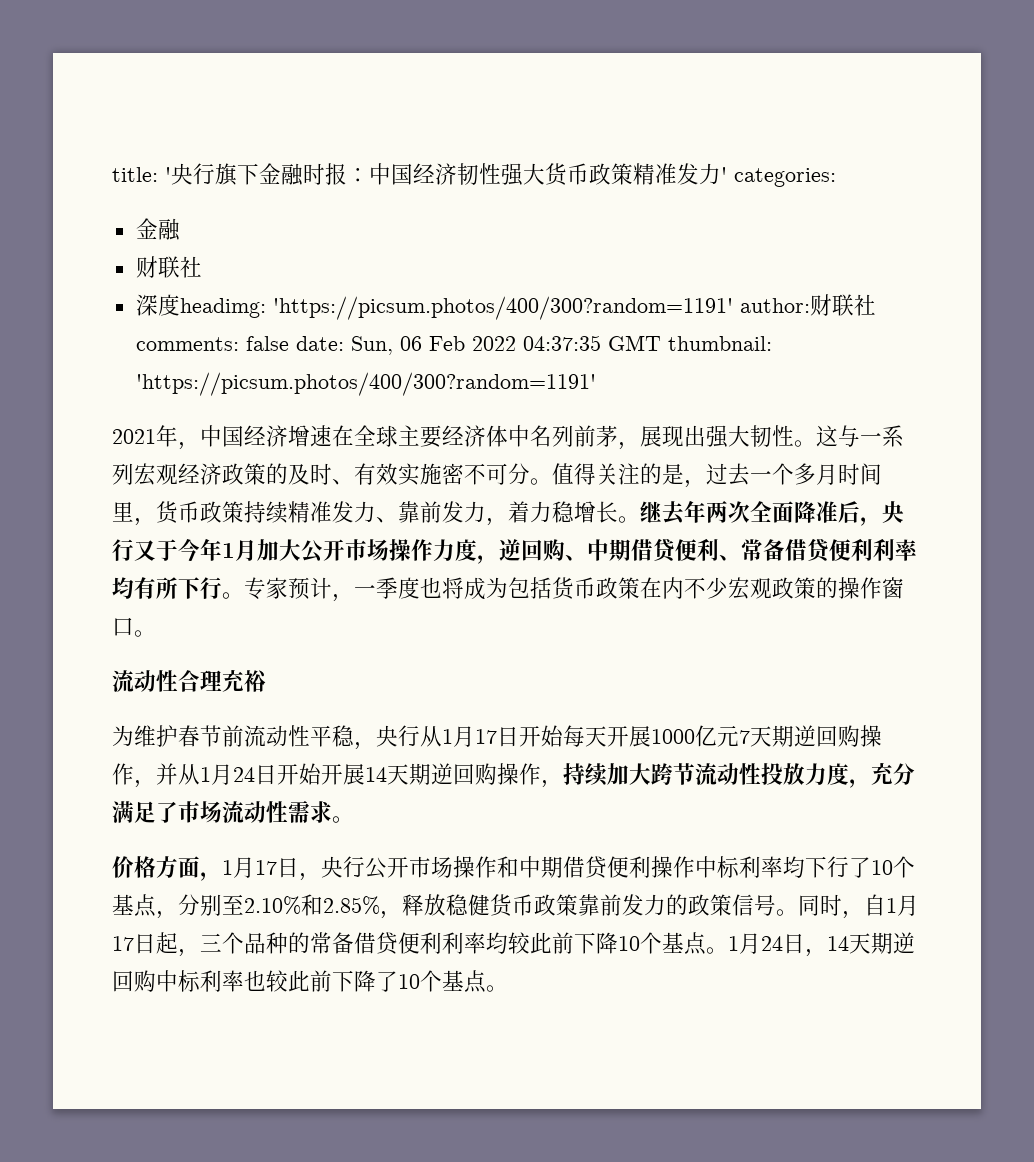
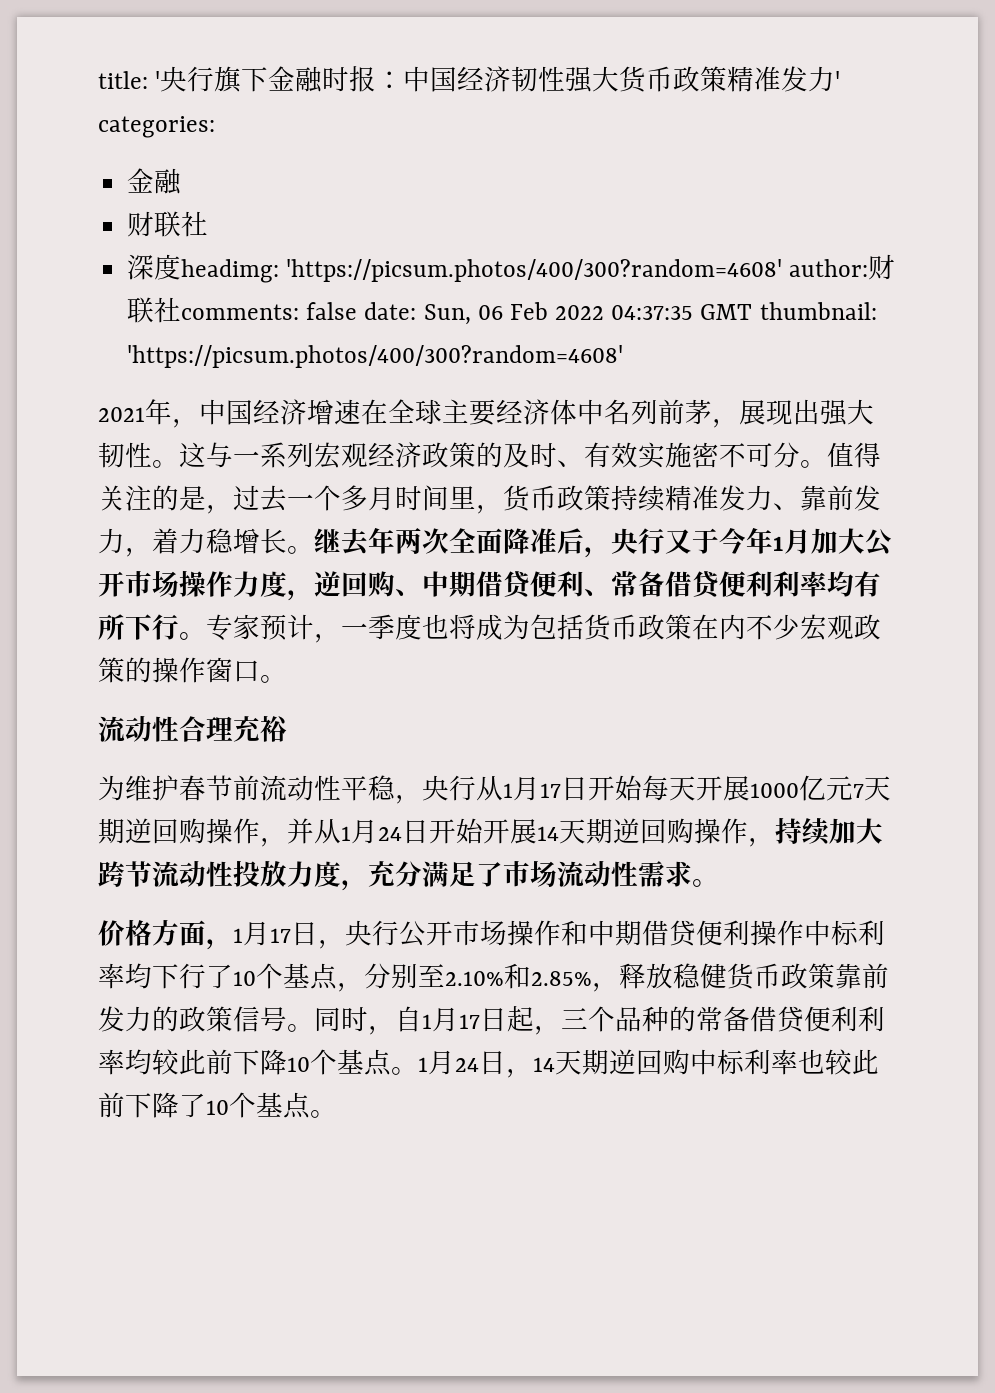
[272,296,733,320] 'https://picsum.photos/400/300?random=1191' -> [286,259,783,282] 'https://picsum.photos/400/300?random=4608'
[135,372,596,396] 'https://picsum.photos/400/300?random=1191' -> [127,345,624,368] 'https://picsum.photos/400/300?random=4608'

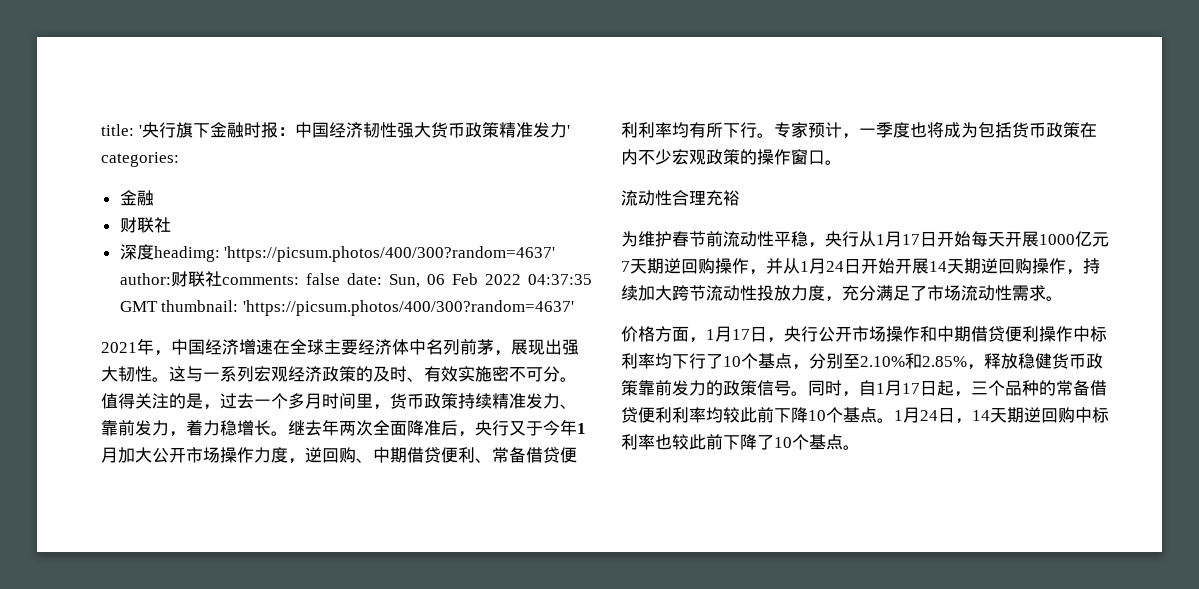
[286,259,783,282] 'https://picsum.photos/400/300?random=4608' -> [224,246,556,262] 'https://picsum.photos/400/300?random=4637'
[127,345,624,368] 'https://picsum.photos/400/300?random=4608' -> [242,300,574,316] 'https://picsum.photos/400/300?random=4637'

